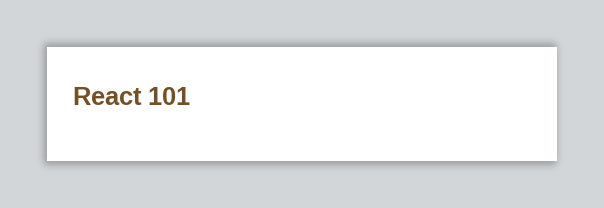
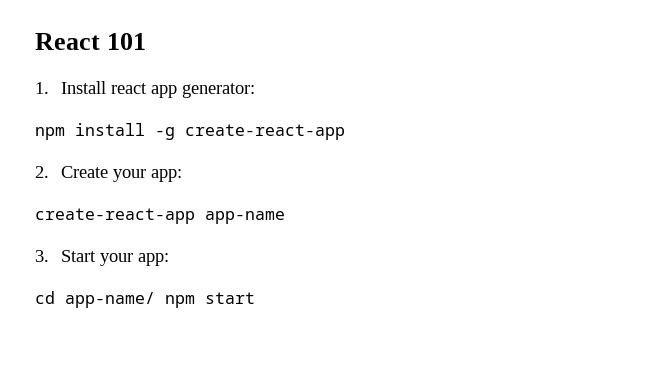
(190, 96) none -> [35,81,256,98] [35,123,345,140] [35,166,183,182] [35,208,285,224] [35,250,170,266] [35,291,255,308] // 1. Install react app generator: // npm install -g create-react-app // 2. Create your app: // create-react-app app-name // 3. Start your app: // cd app-name/ npm start

